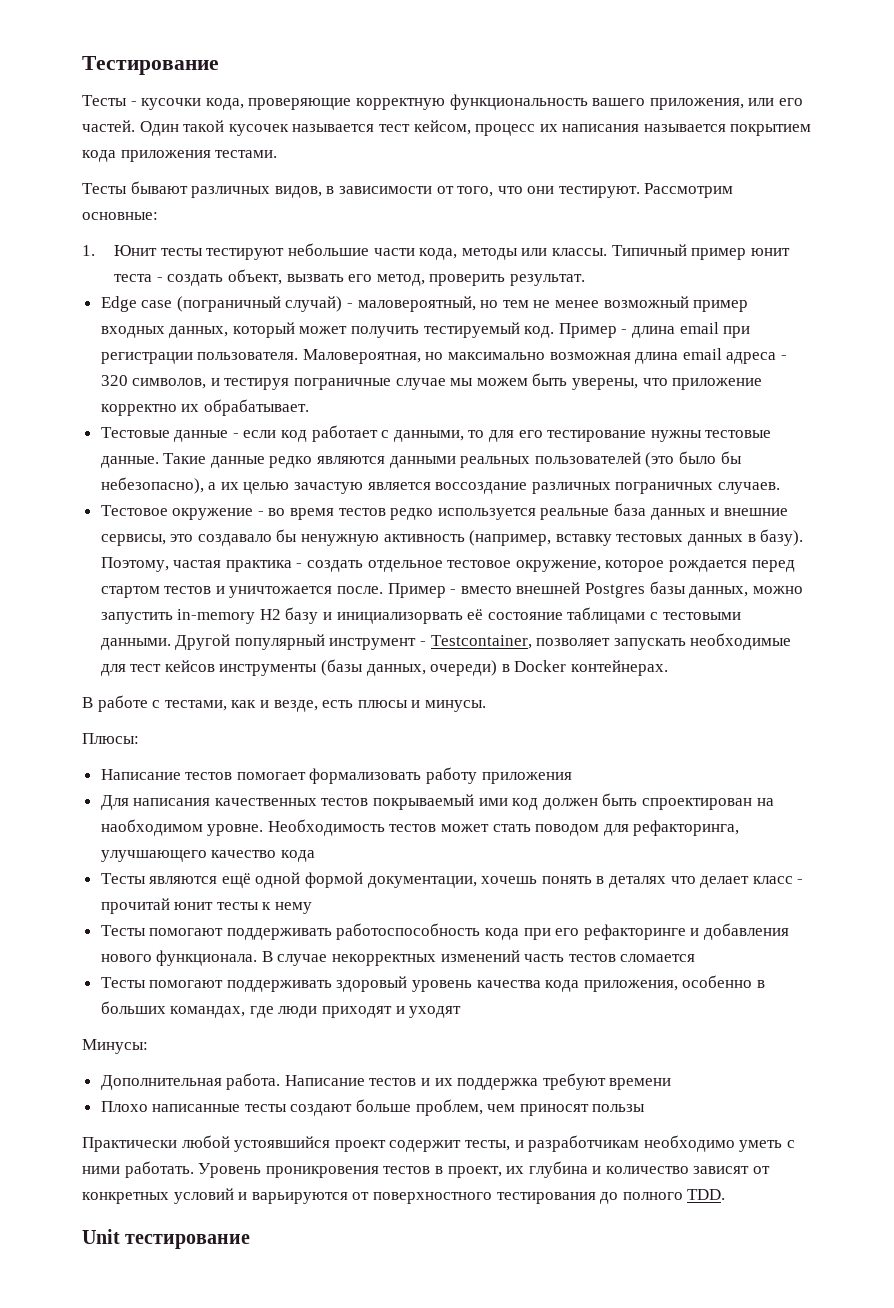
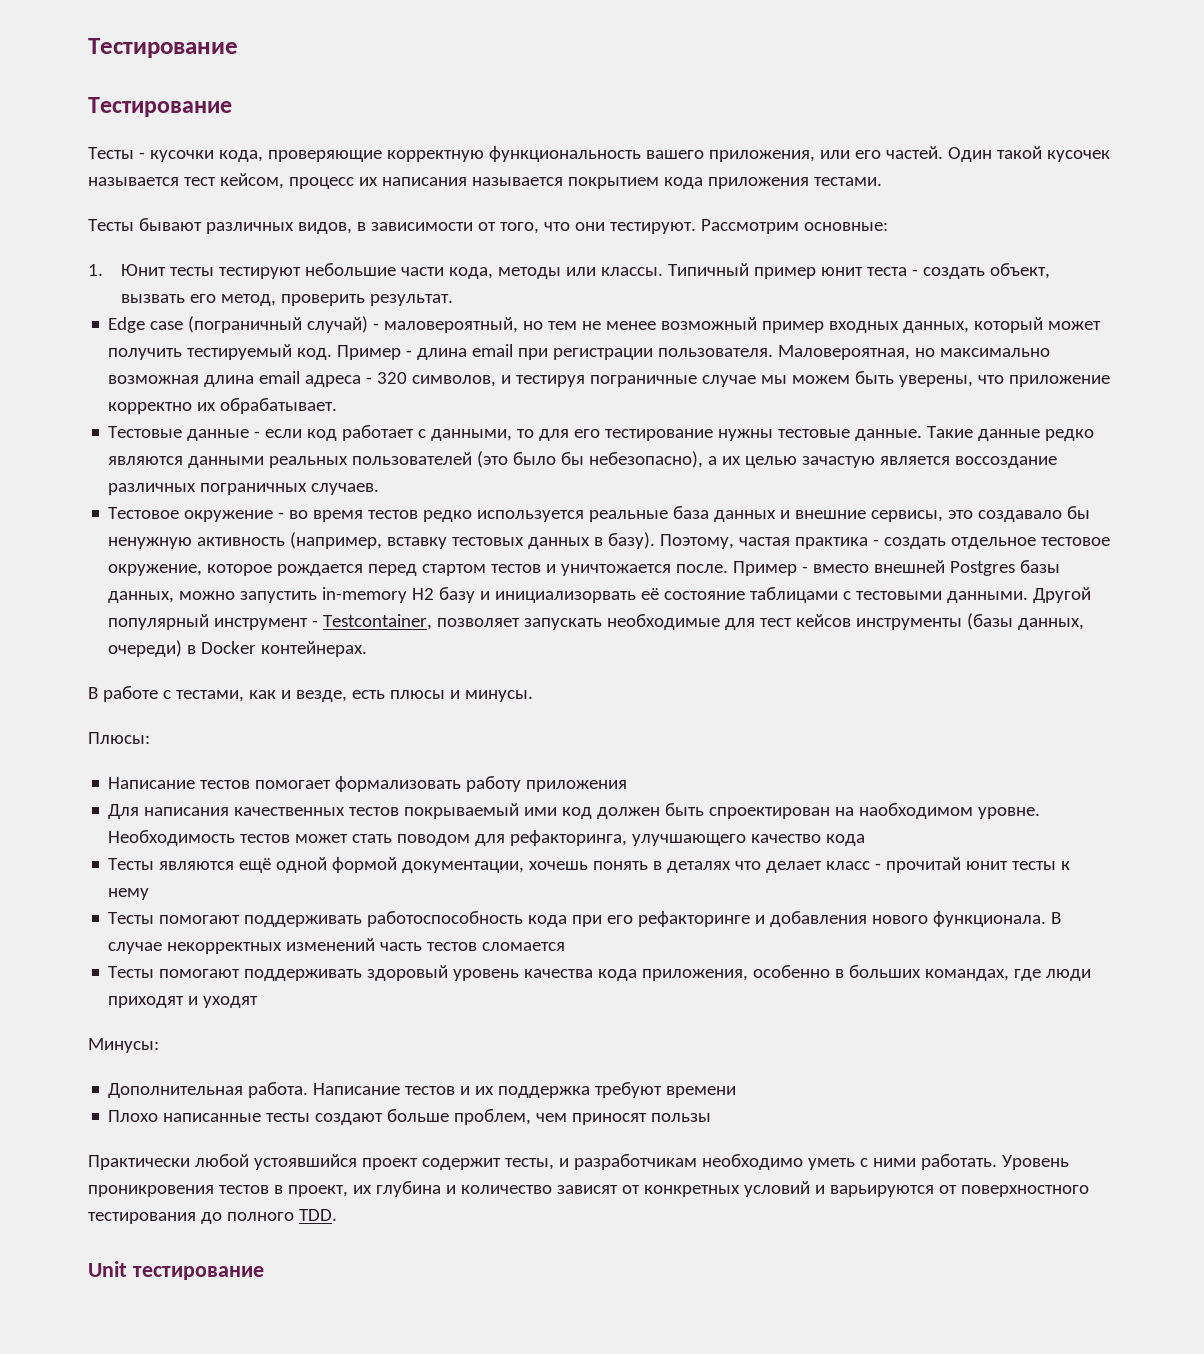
[82,56,219,75] Тестирование -> [88,38,238,58] [88,97,232,117] Тестирование // Тестирование

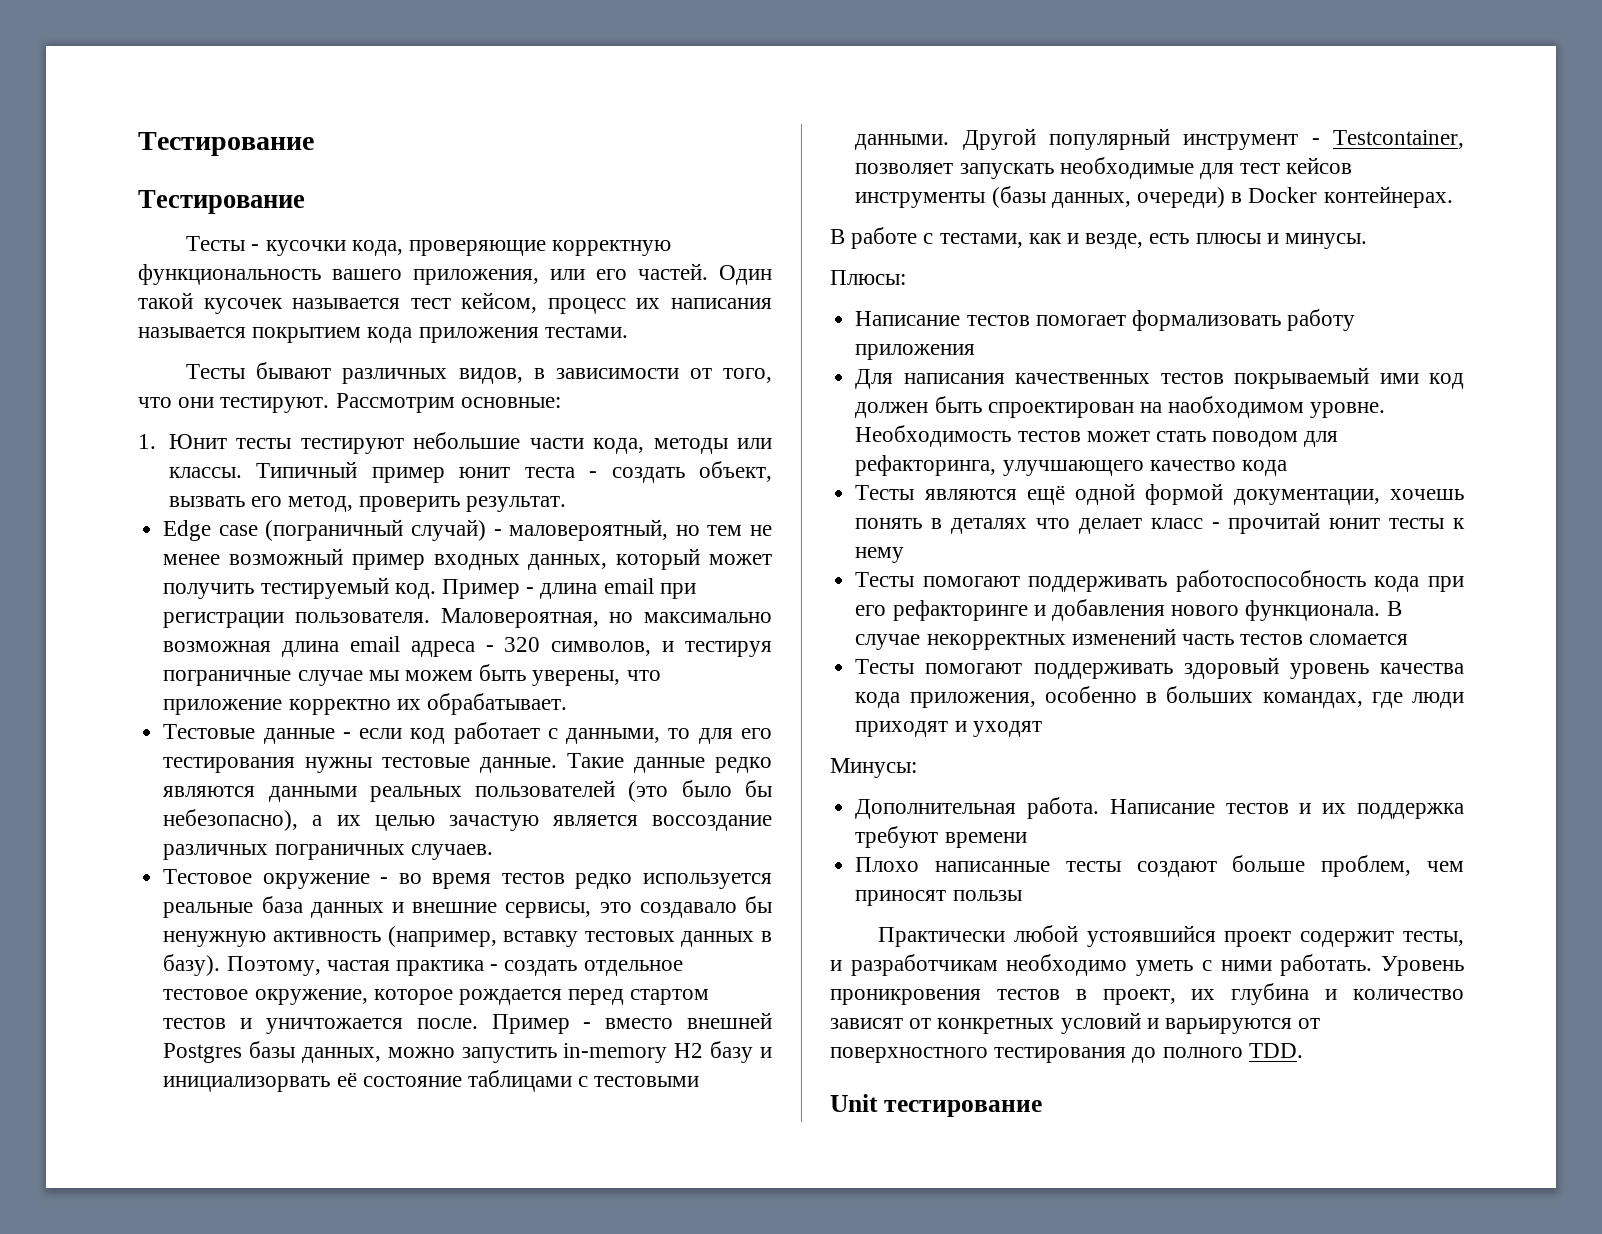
[605,429,714,441] тестирование -> [163,757,296,773] тестирования

